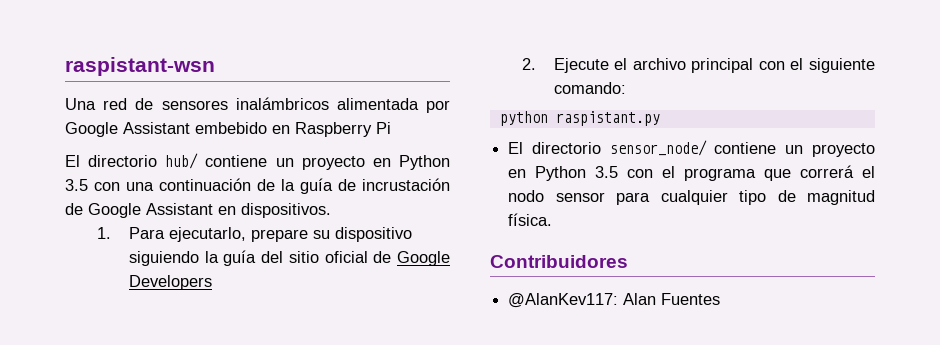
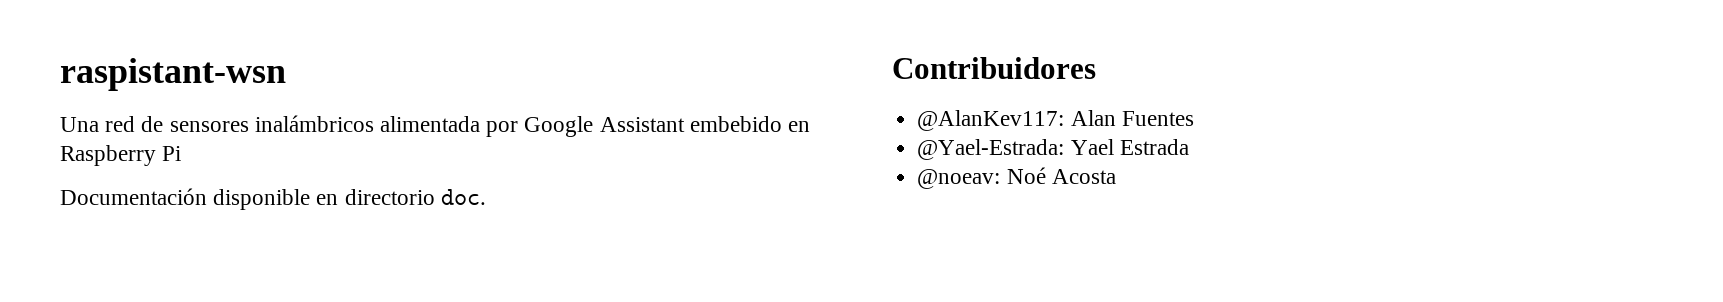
[65,153,450,170] [65,178,450,194] [65,203,331,218] [96,227,412,242] [128,250,450,266] [128,275,212,290] [521,58,875,73] [553,82,626,94] [499,111,660,126] [508,140,875,157] [508,165,875,181] [508,190,875,205] [508,213,553,226] [490,255,628,268] [508,293,721,308] El directorio hub/ contiene un proyecto en Python 3.5 con una continuación de la guía de incrustación de Google Assistant en dispositivos. // 1. Para ejecutarlo, prepare su dispositivo siguiendo la guía del sitio oficial de Google Developers // 2. Ejecute el archivo principal con el siguiente comando: // python raspistant.py // El directorio sensor_node/ contiene un proyecto en Python 3.5 con el programa que correrá el nodo sensor para cualquier tipo de magnitud física. // Contribuidores // @AlanKev117: Alan Fuentes -> [60,188,486,210] [892,57,1096,79] [917,110,1194,131] [917,139,1189,160] [917,167,1116,189] Documentación disponible en directorio doc. // Contribuidores // @AlanKev117: Alan Fuentes // @Yael-Estrada: Yael Estrada // @noeav: Noé Acosta

